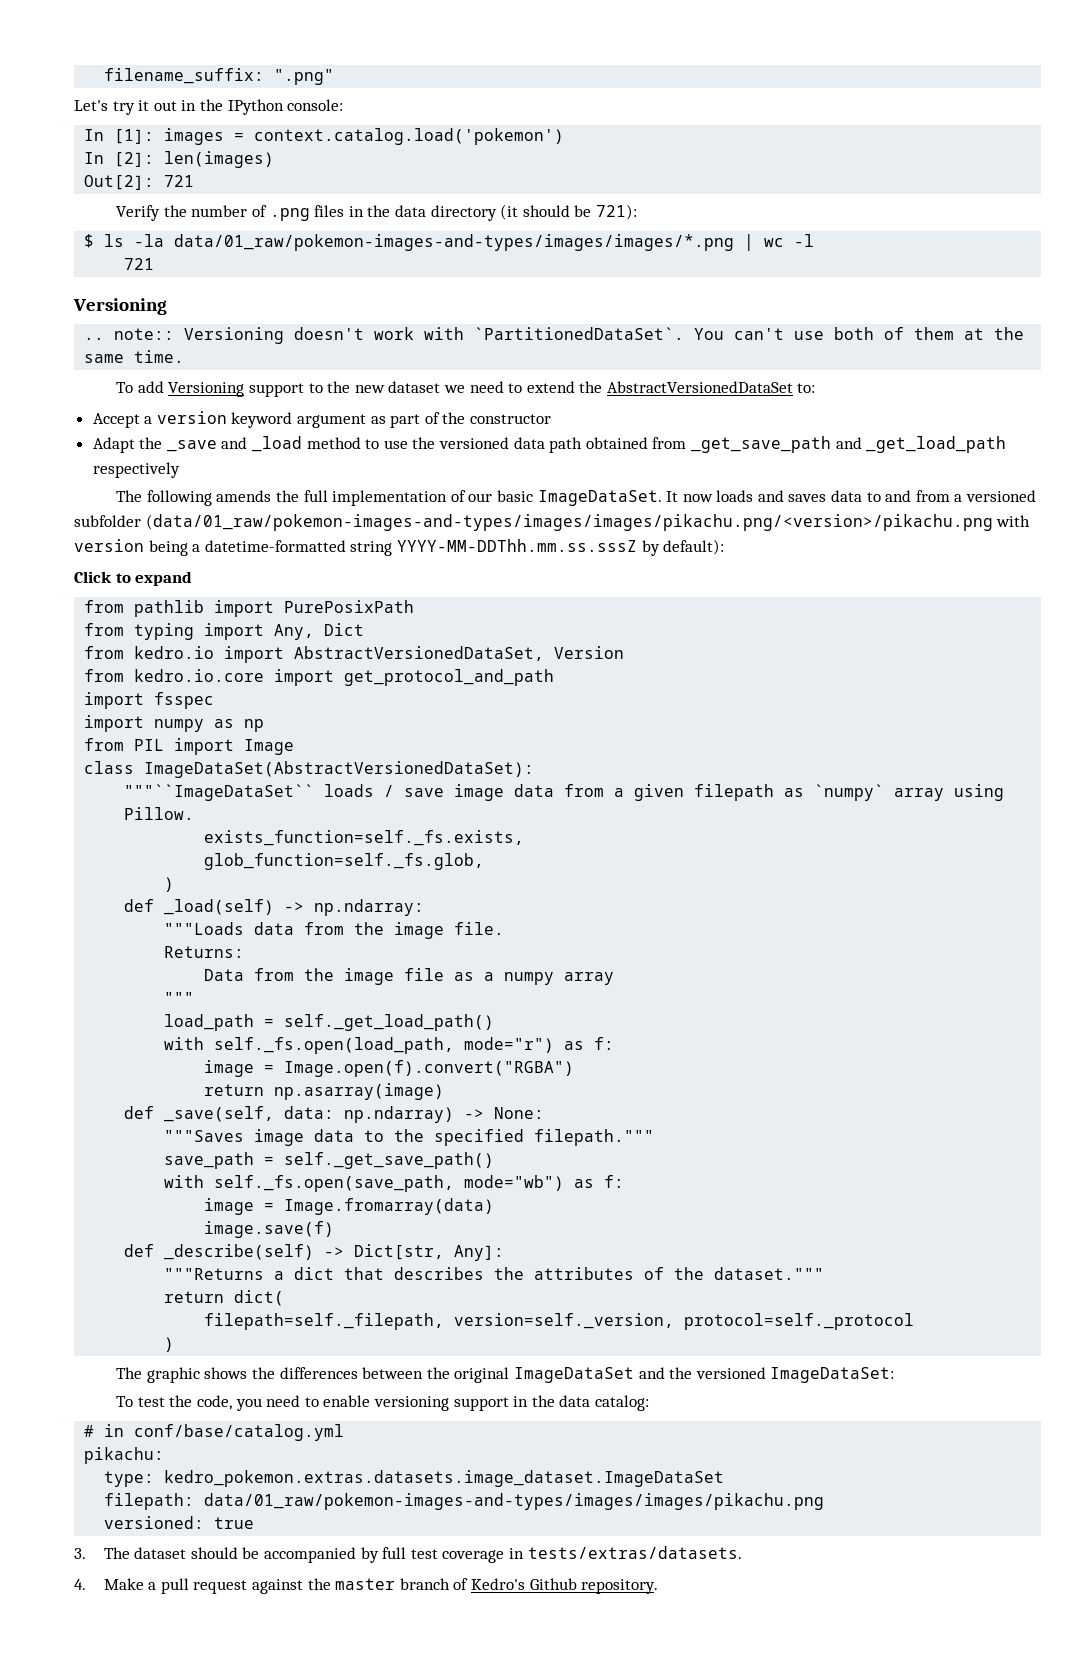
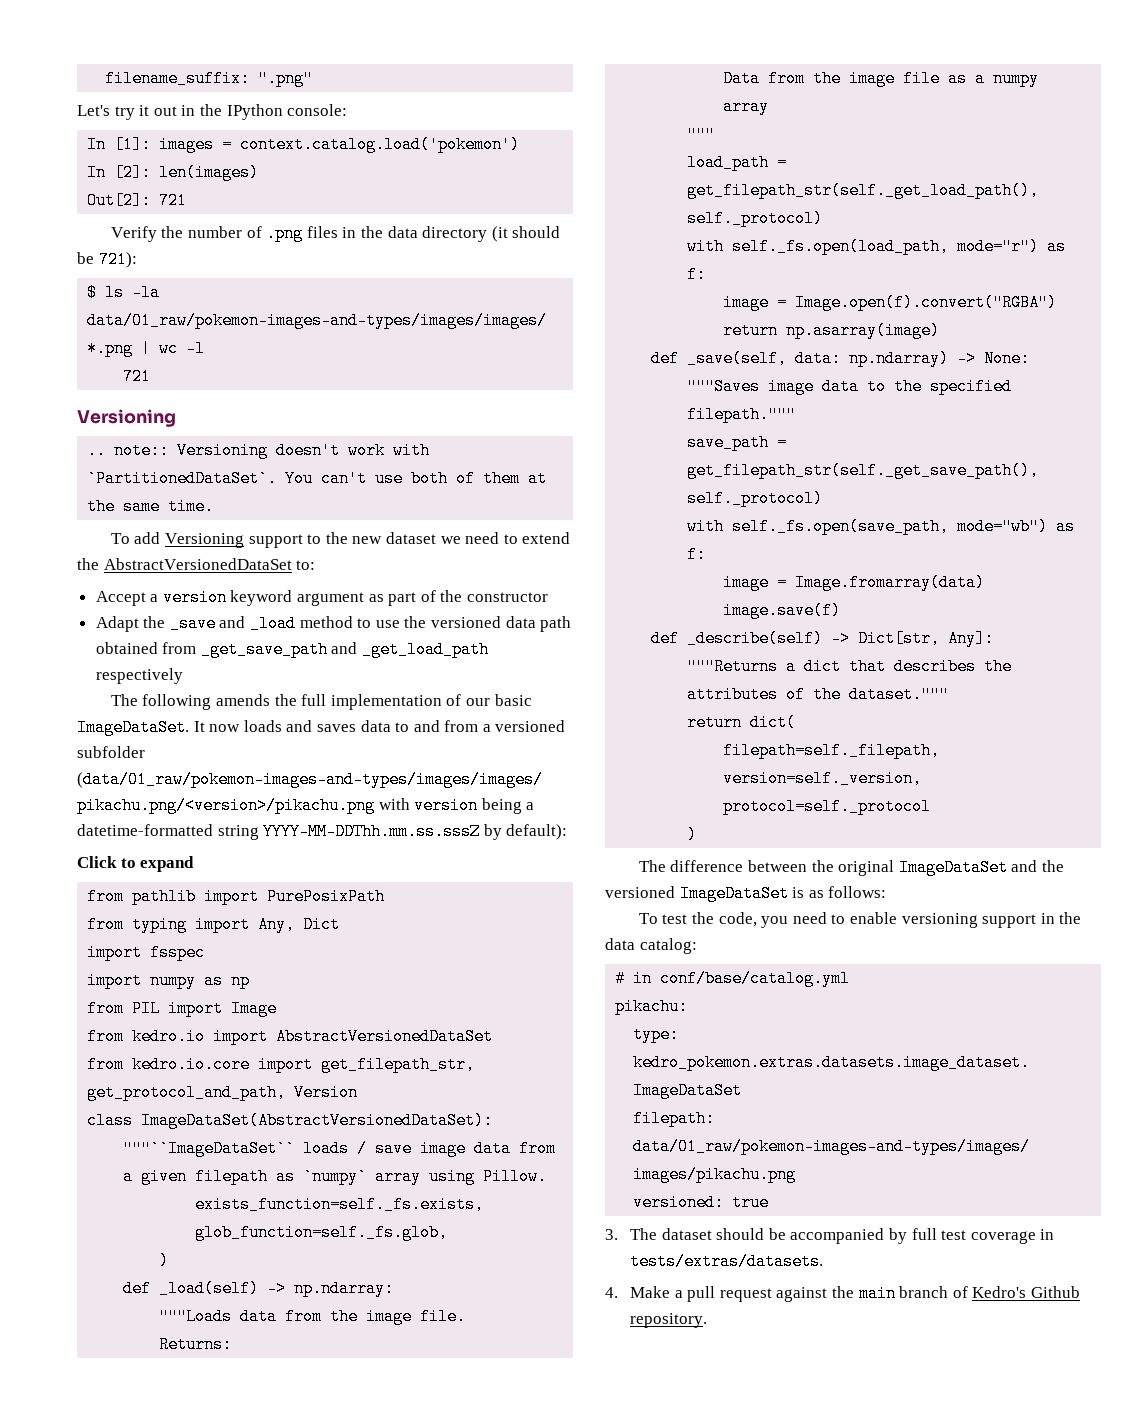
[84,646,625,663] [84,669,555,686] // from kedro.io import AbstractVersionedDataSet, Version // from kedro.io.core import get_protocol_and_path -> (341, 924) none
(295, 747) none -> [87,1028,494,1045] [87,1056,476,1073] [87,1084,359,1101] // from kedro.io import AbstractVersionedDataSet // from kedro.io.core import get_filepath_str, get_protocol_and_path, Version
[284,1014,495,1031] self._get_load_path() -> [687,182,1040,199] [687,210,824,227] get_filepath_str(self._get_load_path(), self._protocol)
[284,1152,495,1169] self._get_save_path() -> [687,462,1040,479] [687,490,824,507] get_filepath_str(self._get_save_path(), self._protocol)
[146,1367,358,1383] graphic shows the differences -> [670,860,744,872] difference
[770,1367,895,1383] ImageDataSet: -> [679,885,887,902] ImageDataSet is as follows:
[335,1578,396,1590] master -> [858,1285,896,1302] main

